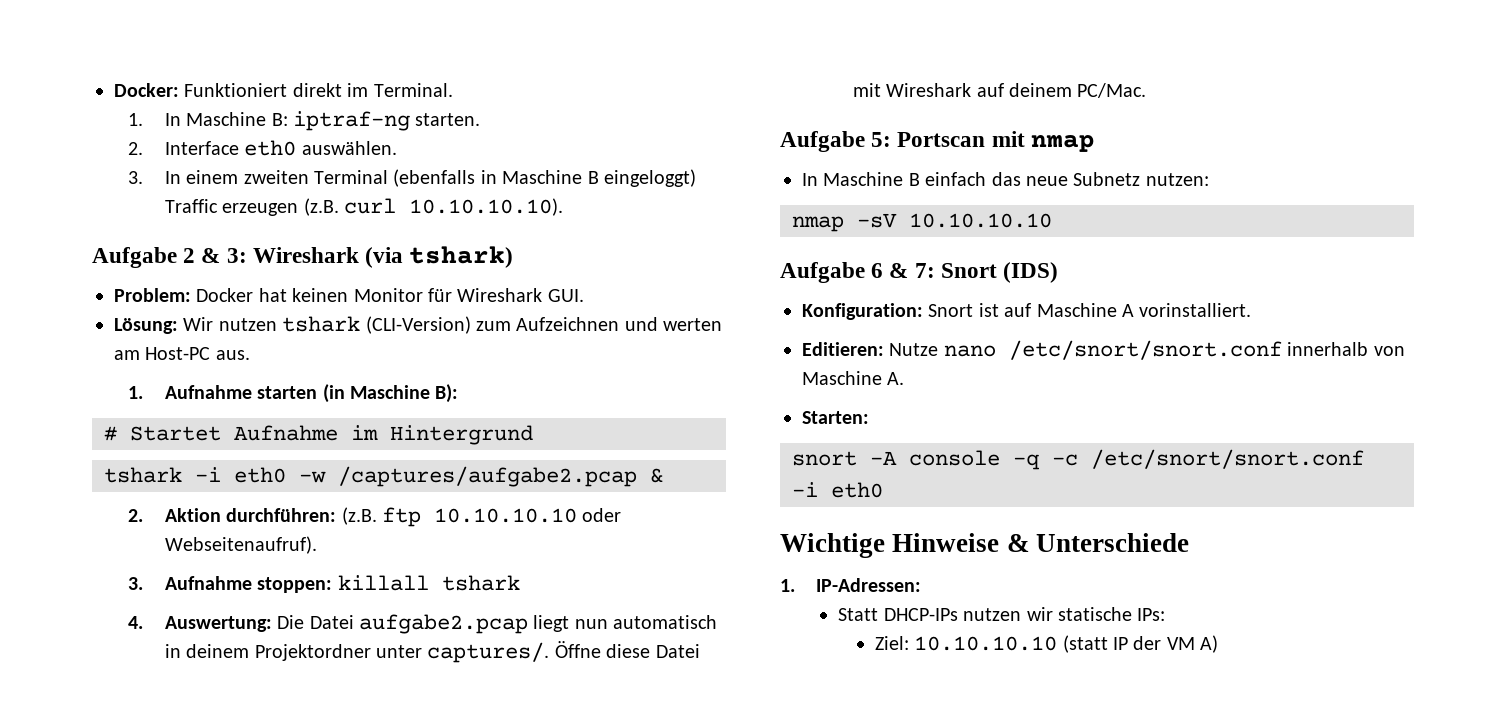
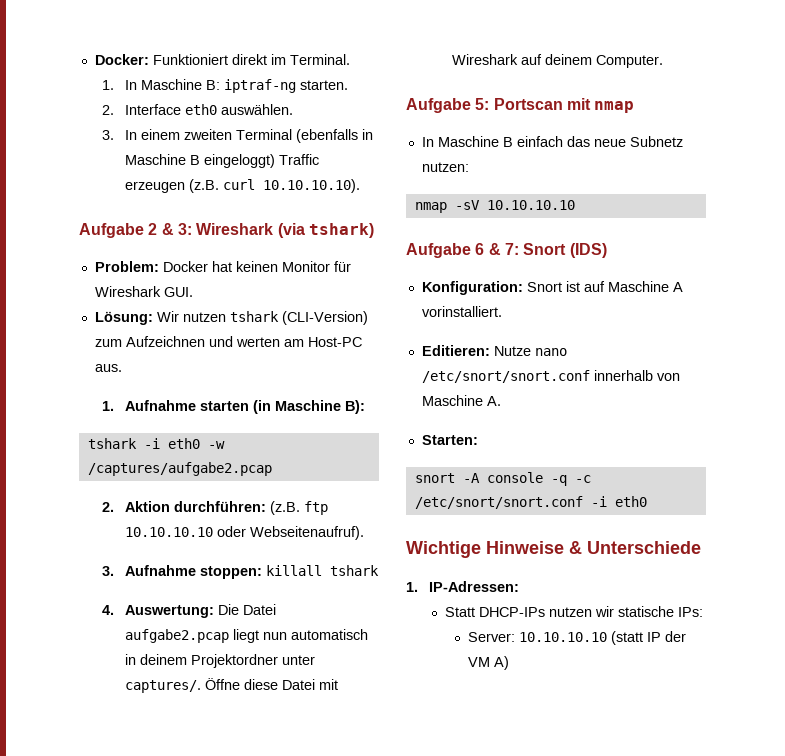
[104,425,533,445] // # Startet Aufnahme im Hintergrund -> (366, 407) none
[650,468,663,483] & -> (272, 469) none
[1077,83,1147,98] PC/Mac. -> [596,55,664,68] Computer.
[874,636,909,650] Ziel: -> [468,632,516,642] Server:

